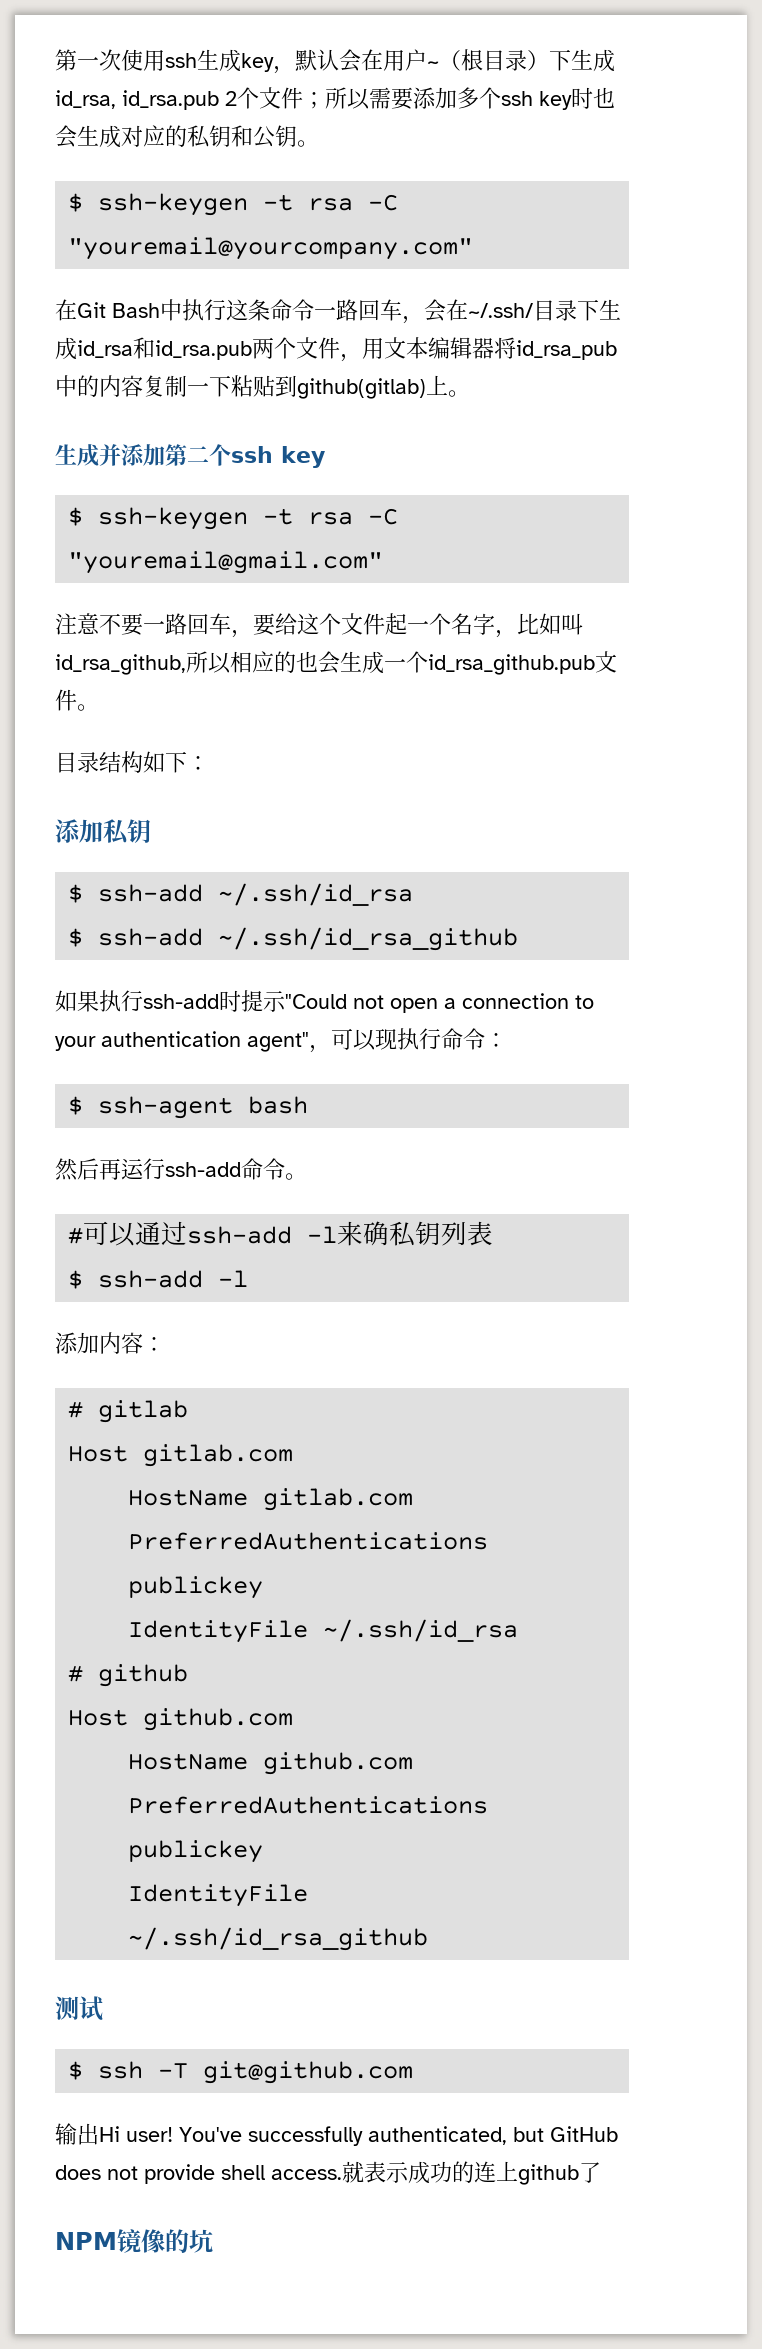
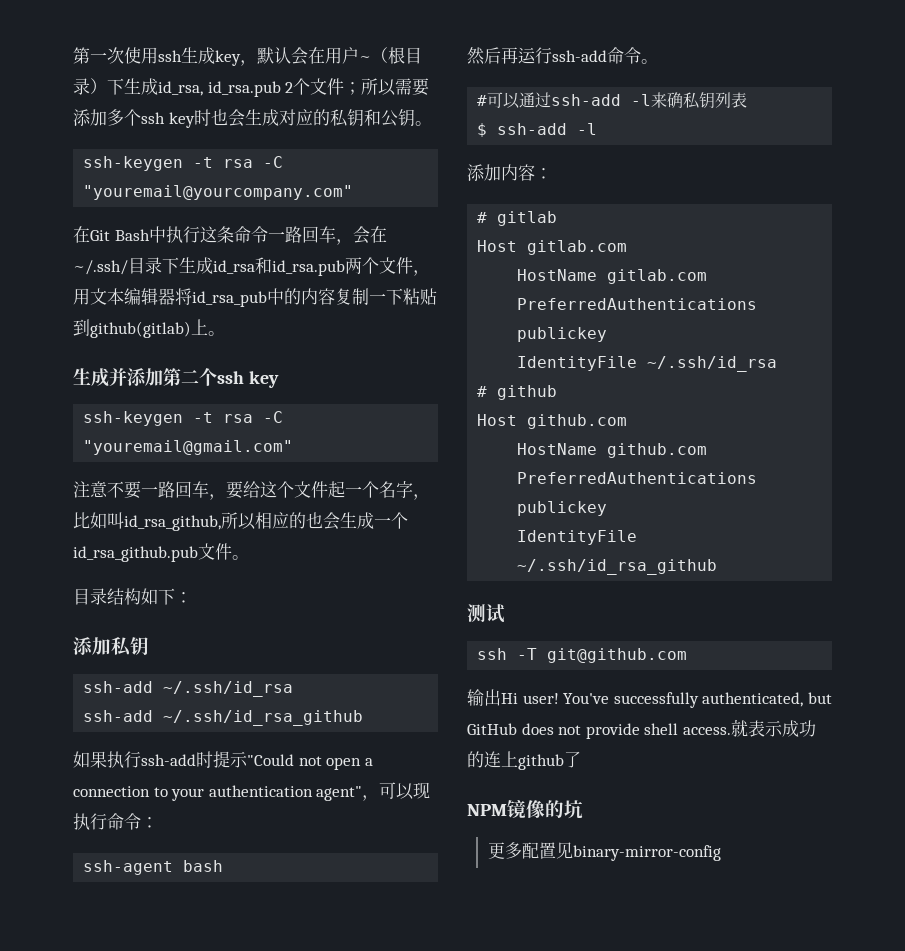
[68,193,84,212] $ -> (432, 123) none
[68,507,84,526] $ -> (279, 379) none
[68,884,84,903] $ -> (149, 646) none
[68,928,84,947] $ -> (294, 689) none
[68,1096,84,1115] $ -> (158, 822) none
[68,2061,84,2080] $ -> (505, 613) none
(213, 2241) none -> [487,842,721,861] // 更多配置见binary-mirror-config

